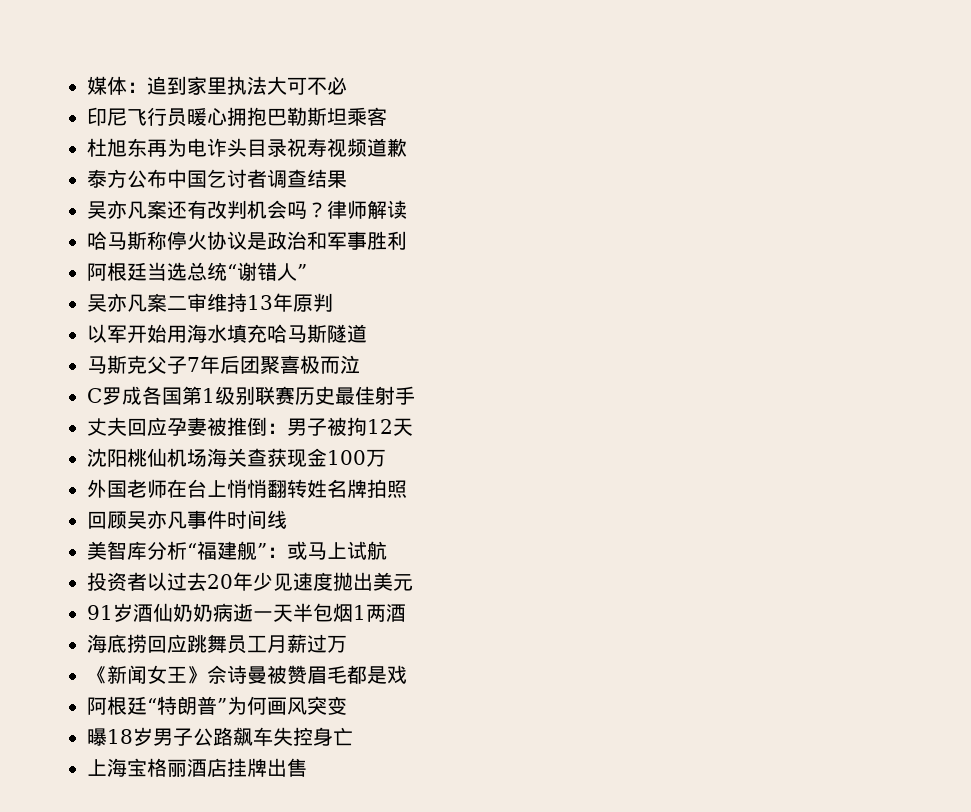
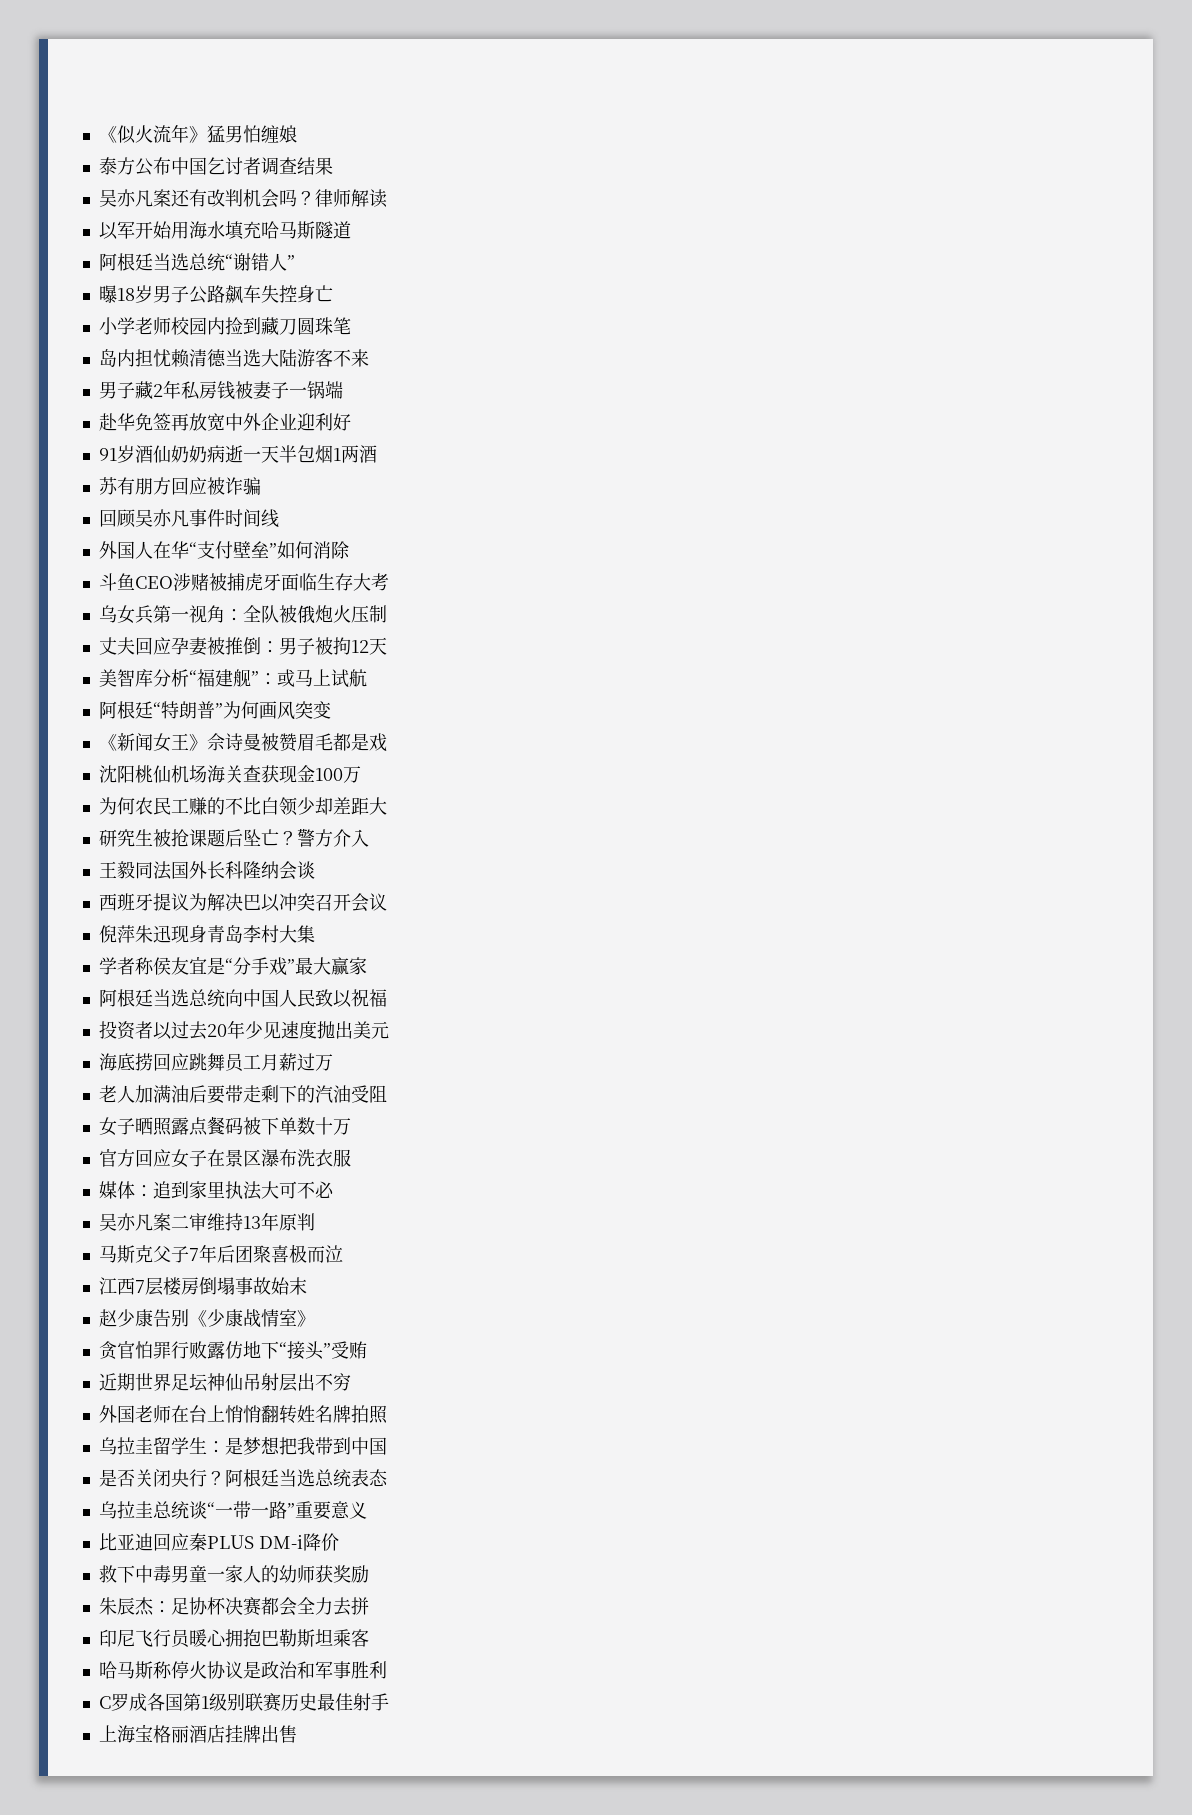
[87,76,347,95] [87,107,387,127] [87,138,407,158] 媒体：追到家里执法大可不必 // 印尼飞行员暖心拥抱巴勒斯坦乘客 // 杜旭东再为电诈头目录祝寿视频道歉 -> [98,124,297,144] 《似火流年》猛男怕缠娘
(407, 209) none -> [98,221,351,240] [98,253,295,271] [98,285,333,304] [98,317,351,335] [98,349,369,368] [98,380,343,400] [98,413,351,431] [98,445,377,463] [98,477,261,495] [98,509,279,528] [98,541,350,559] [98,573,389,591] [98,605,387,624] [98,637,387,656] [98,669,367,688] [98,701,331,720] [98,733,387,752] [98,765,361,783] [98,797,387,816] [98,828,369,847] [98,861,315,880] [98,893,387,912] [98,925,315,943] [98,957,367,976] [98,989,387,1008] [98,1020,389,1040] [98,1053,333,1072] [98,1085,387,1104] [98,1116,351,1136] [98,1149,351,1168] [98,1181,334,1200] [98,1212,315,1231] [98,1244,343,1263] [98,1277,307,1296] [98,1309,315,1328] [98,1341,367,1360] [98,1373,351,1392] [98,1405,388,1424] [98,1436,387,1455] [98,1469,388,1487] [98,1501,367,1520] [98,1533,339,1551] [98,1565,369,1583] [98,1597,369,1616] [98,1629,369,1648] // 以军开始用海水填充哈马斯隧道 // 阿根廷当选总统“谢错人” // 曝18岁男子公路飙车失控身亡 // 小学老师校园内捡到藏刀圆珠笔 // 岛内担忧赖清德当选大陆游客不来 // 男子藏2年私房钱被妻子一锅端 // 赴华免签再放宽中外企业迎利好 // 91岁酒仙奶奶病逝一天半包烟1两酒 // 苏有朋方回应被诈骗 // 回顾吴亦凡事件时间线 // 外国人在华“支付壁垒”如何消除 // 斗鱼CEO涉赌被捕虎牙面临生存大考 // 乌女兵第一视角：全队被俄炮火压制 // 丈夫回应孕妻被推倒：男子被拘12天 // 美智库分析“福建舰”：或马上试航 // 阿根廷“特朗普”为何画风突变 // 《新闻女王》佘诗曼被赞眉毛都是戏 // 沈阳桃仙机场海关查获现金100万 // 为何农民工赚的不比白领少却差距大 // 研究生被抢课题后坠亡？警方介入 // 王毅同法国外长科隆纳会谈 // 西班牙提议为解决巴以冲突召开会议 // 倪萍朱迅现身青岛李村大集 // 学者称侯友宜是“分手戏”最大赢家 // 阿根廷当选总统向中国人民致以祝福 // 投资者以过去20年少见速度抛出美元 // 海底捞回应跳舞员工月薪过万 // 老人加满油后要带走剩下的汽油受阻 // 女子晒照露点餐码被下单数十万 // 官方回应女子在景区瀑布洗衣服 // 媒体：追到家里执法大可不必 // 吴亦凡案二审维持13年原判 // 马斯克父子7年后团聚喜极而泣 // 江西7层楼房倒塌事故始末 // 赵少康告别《少康战情室》 // 贪官怕罪行败露仿地下“接头”受贿 // 近期世界足坛神仙吊射层出不穷 // 外国老师在台上悄悄翻转姓名牌拍照 // 乌拉圭留学生：是梦想把我带到中国 // 是否关闭央行？阿根廷当选总统表态 // 乌拉圭总统谈“一带一路”重要意义 // 比亚迪回应秦PLUS DM-i降价 // 救下中毒男童一家人的幼师获奖励 // 朱辰杰：足协杯决赛都会全力去拼 // 印尼飞行员暖心拥抱巴勒斯坦乘客
[87,262,307,281] [87,293,333,312] [87,324,367,343] [87,355,360,374] // 阿根廷当选总统“谢错人” // 吴亦凡案二审维持13年原判 // 以军开始用海水填充哈马斯隧道 // 马斯克父子7年后团聚喜极而泣 -> (387, 1670) none
[87,417,413,436] [87,448,386,468] [87,479,407,498] [87,510,287,529] [87,541,387,560] [87,572,413,592] [87,603,406,622] [87,634,347,654] [87,665,407,685] [87,696,347,715] [87,727,353,747] // 丈夫回应孕妻被推倒：男子被拘12天 // 沈阳桃仙机场海关查获现金100万 // 外国老师在台上悄悄翻转姓名牌拍照 // 回顾吴亦凡事件时间线 // 美智库分析“福建舰”：或马上试航 // 投资者以过去20年少见速度抛出美元 // 91岁酒仙奶奶病逝一天半包烟1两酒 // 海底捞回应跳舞员工月薪过万 // 《新闻女王》佘诗曼被赞眉毛都是戏 // 阿根廷“特朗普”为何画风突变 // 曝18岁男子公路飙车失控身亡 -> (389, 1702) none

